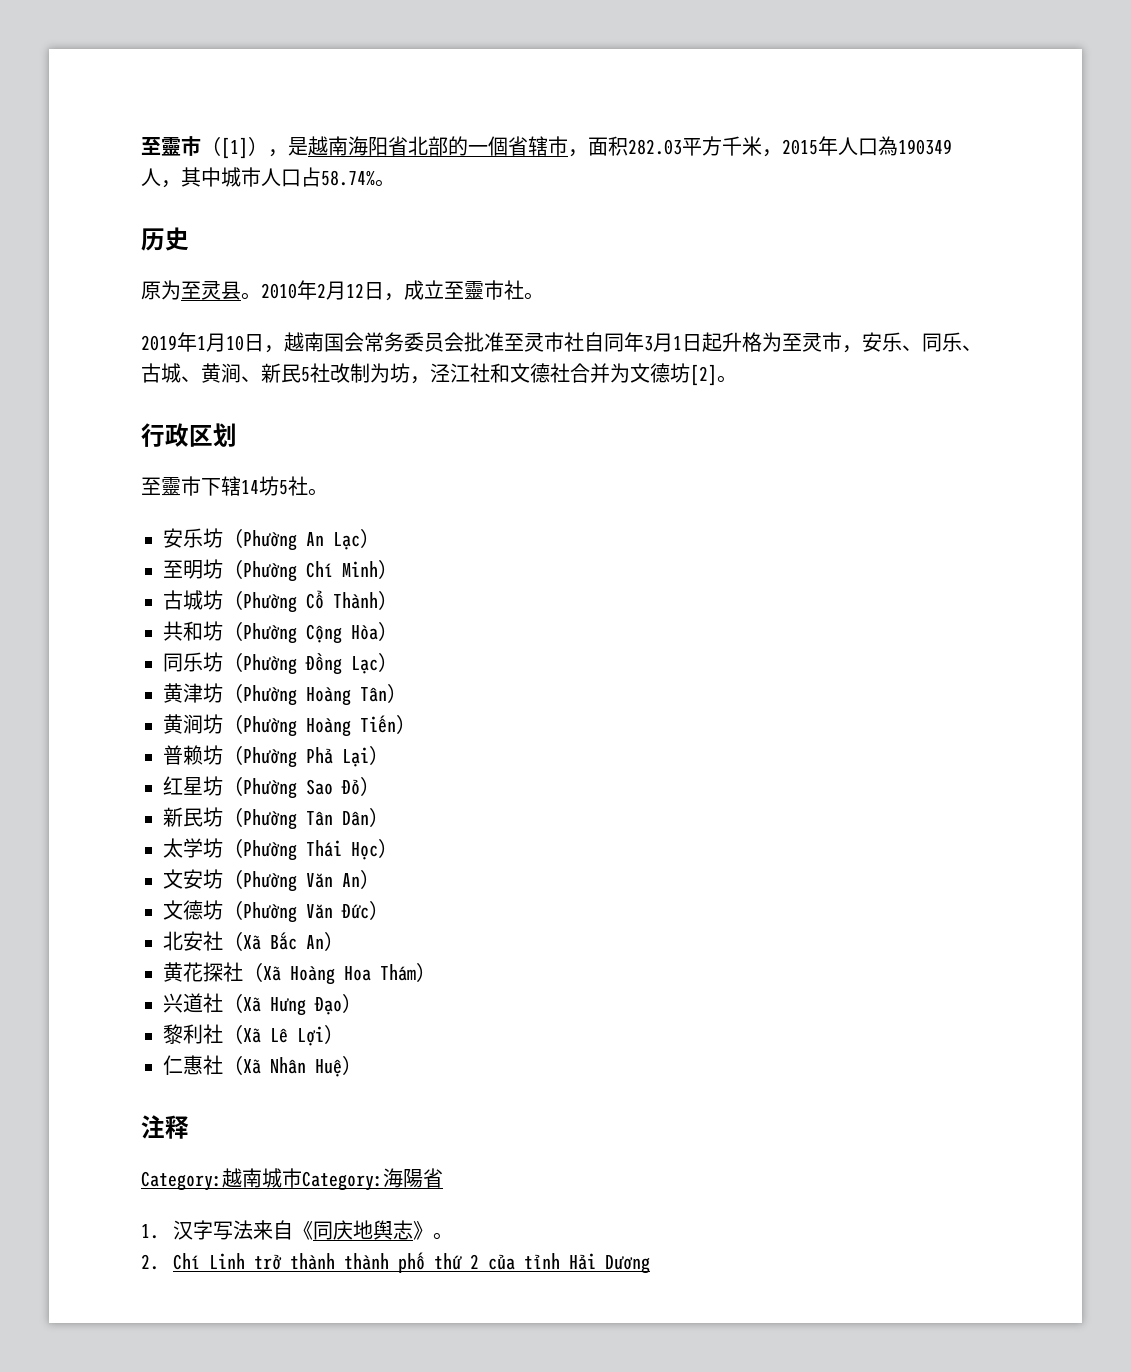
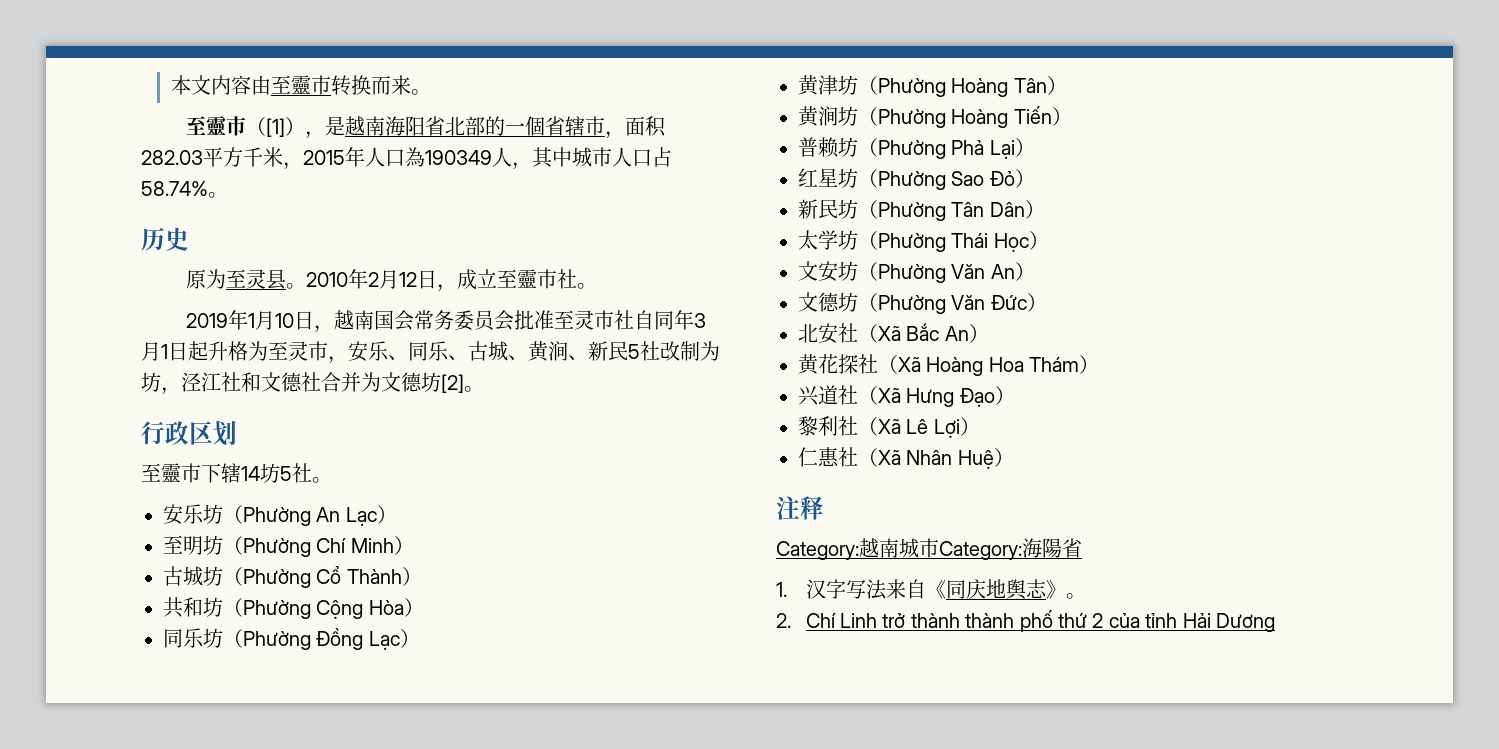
(141, 146) none -> [170,75,431,96] 本文内容由至靈市转换而来。 //

